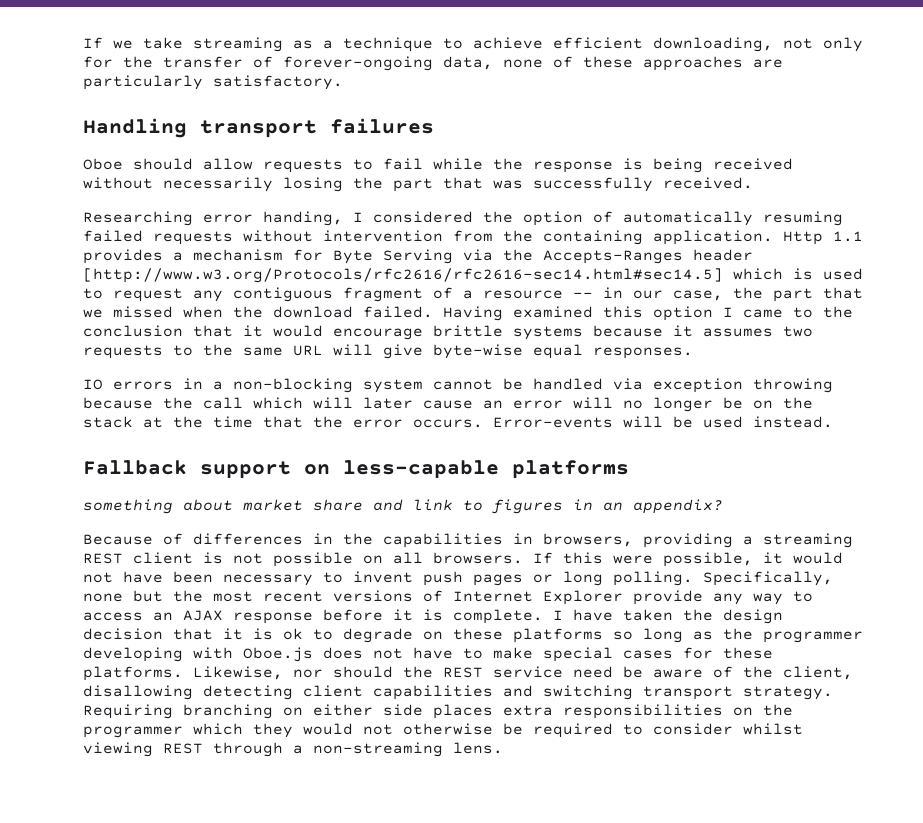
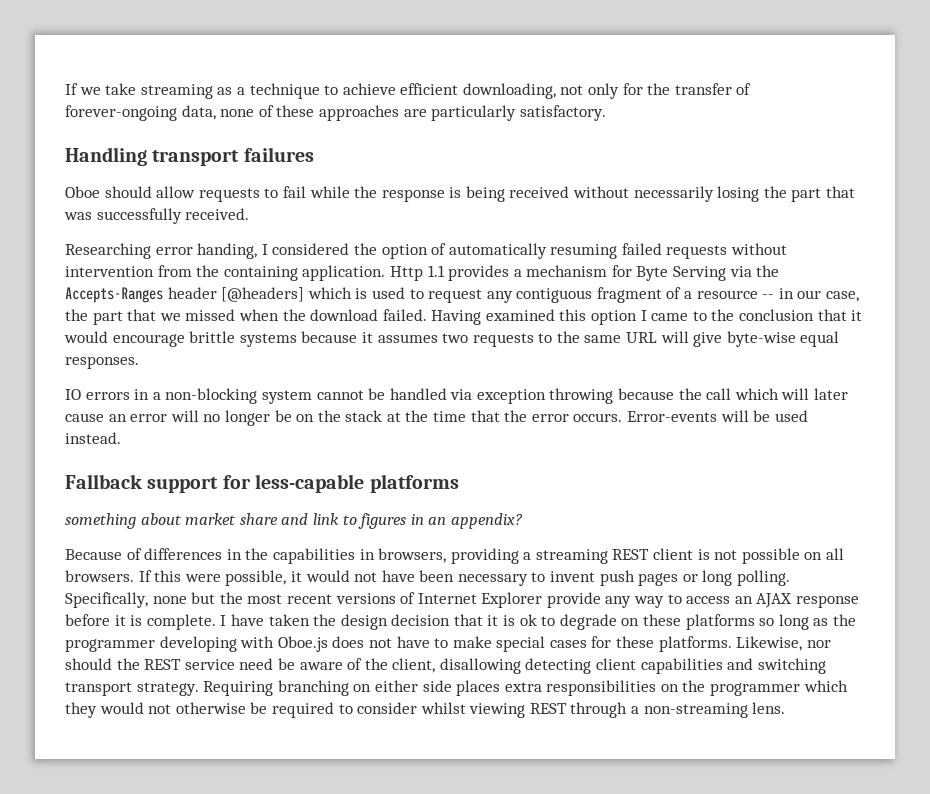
[83,268,723,283] [http://www.w3.org/Protocols/rfc2616/rfc2616-sec14.html#sec14.5] -> [221,287,305,302] [@headers]
[304,464,330,475] on -> [222,475,251,489] for

